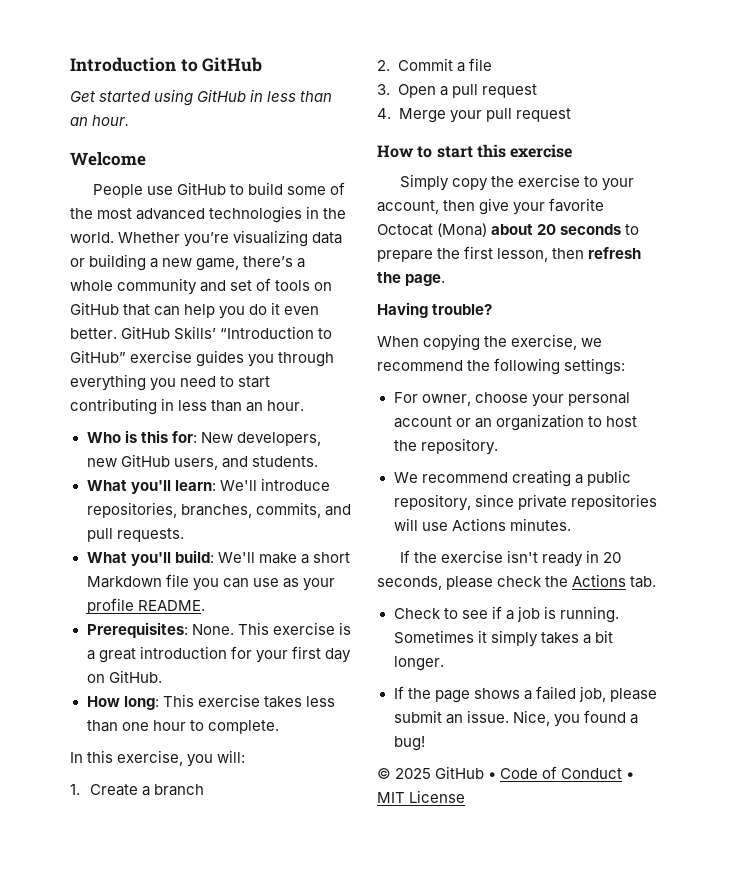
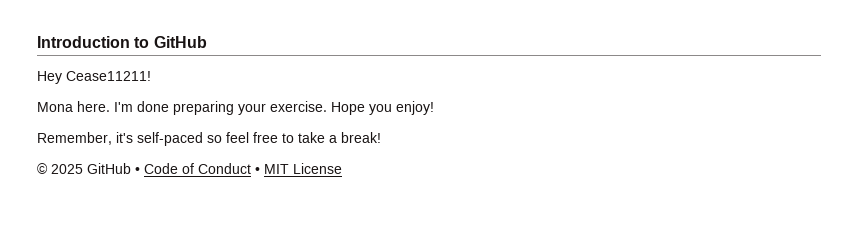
[70,89,333,106] [70,115,130,126] [70,152,146,166] [92,182,346,198] [70,206,347,223] [70,230,343,247] [70,254,306,271] [70,278,333,295] [70,302,320,319] [70,326,333,340] [70,350,335,367] [70,374,271,391] [70,398,305,415] [86,430,321,446] [86,454,318,470] [86,478,330,494] [86,502,351,518] [86,528,184,542] [86,550,350,566] [86,574,335,591] [86,598,205,614] [86,622,351,638] [86,646,351,663] [86,670,162,683] [86,694,335,710] [86,720,279,734] [70,750,246,767] [70,784,205,796] [377,58,492,72] [377,84,537,98] [377,108,571,123] [377,144,573,158] [399,174,635,191] [377,198,605,215] [377,223,640,237] [377,246,642,262] [377,272,446,286] [377,302,493,318] [377,334,603,351] [377,358,626,375] [393,392,630,407] [393,414,637,431] [393,438,498,455] [393,470,631,487] [393,494,657,511] [393,518,571,531] [399,550,622,567] [377,574,657,590] [393,606,619,623] [393,630,613,647] [393,656,444,671] [393,686,657,703] [393,710,638,727] [393,736,425,751] Get started using GitHub in less than an hour. // Welcome // People use GitHub to build some of the most advanced technologies in the world. Whether you’re visualizing data or building a new game, there’s a whole community and set of tools on GitHub that can help you do it even better. GitHub Skills’ “Introduction to GitHub” exercise guides you through everything you need to start contributing in less than an hour. // Who is this for: New developers, new GitHub users, and students. // What you'll learn: We'll introduce repositories, branches, commits, and pull requests. // What you'll build: We'll make a short Markdown file you can use as your profile README. // Prerequisites: None. This exercise is a great introduction for your first day on GitHub. // How long: This exercise takes less than one hour to complete. // In this exercise, you will: // 1. Create a branch // 2. Commit a file // 3. Open a pull request // 4. Merge your pull request // How to start this exercise // Simply copy the exercise to your account, then give your favorite Octocat (Mona) about 20 seconds to prepare the first lesson, then refresh the page. // Having trouble? // When copying the exercise, we recommend the following settings: // For owner, choose your personal account or an organization to host the repository. // We recommend creating a public repository, since private repositories will use Actions minutes. // If the exercise isn't ready in 20 seconds, please check the Actions tab. // Check to see if a job is running. Sometimes it simply takes a bit longer. // If the page shows a failed job, please submit an issue. Nice, you found a bug! -> [37,71,151,84] [37,101,434,115] [37,132,381,146] Hey Cease11211! // Mona here. I'm done preparing your exercise. Hope you enjoy! // Remember, it's self-paced so feel free to take a break!

